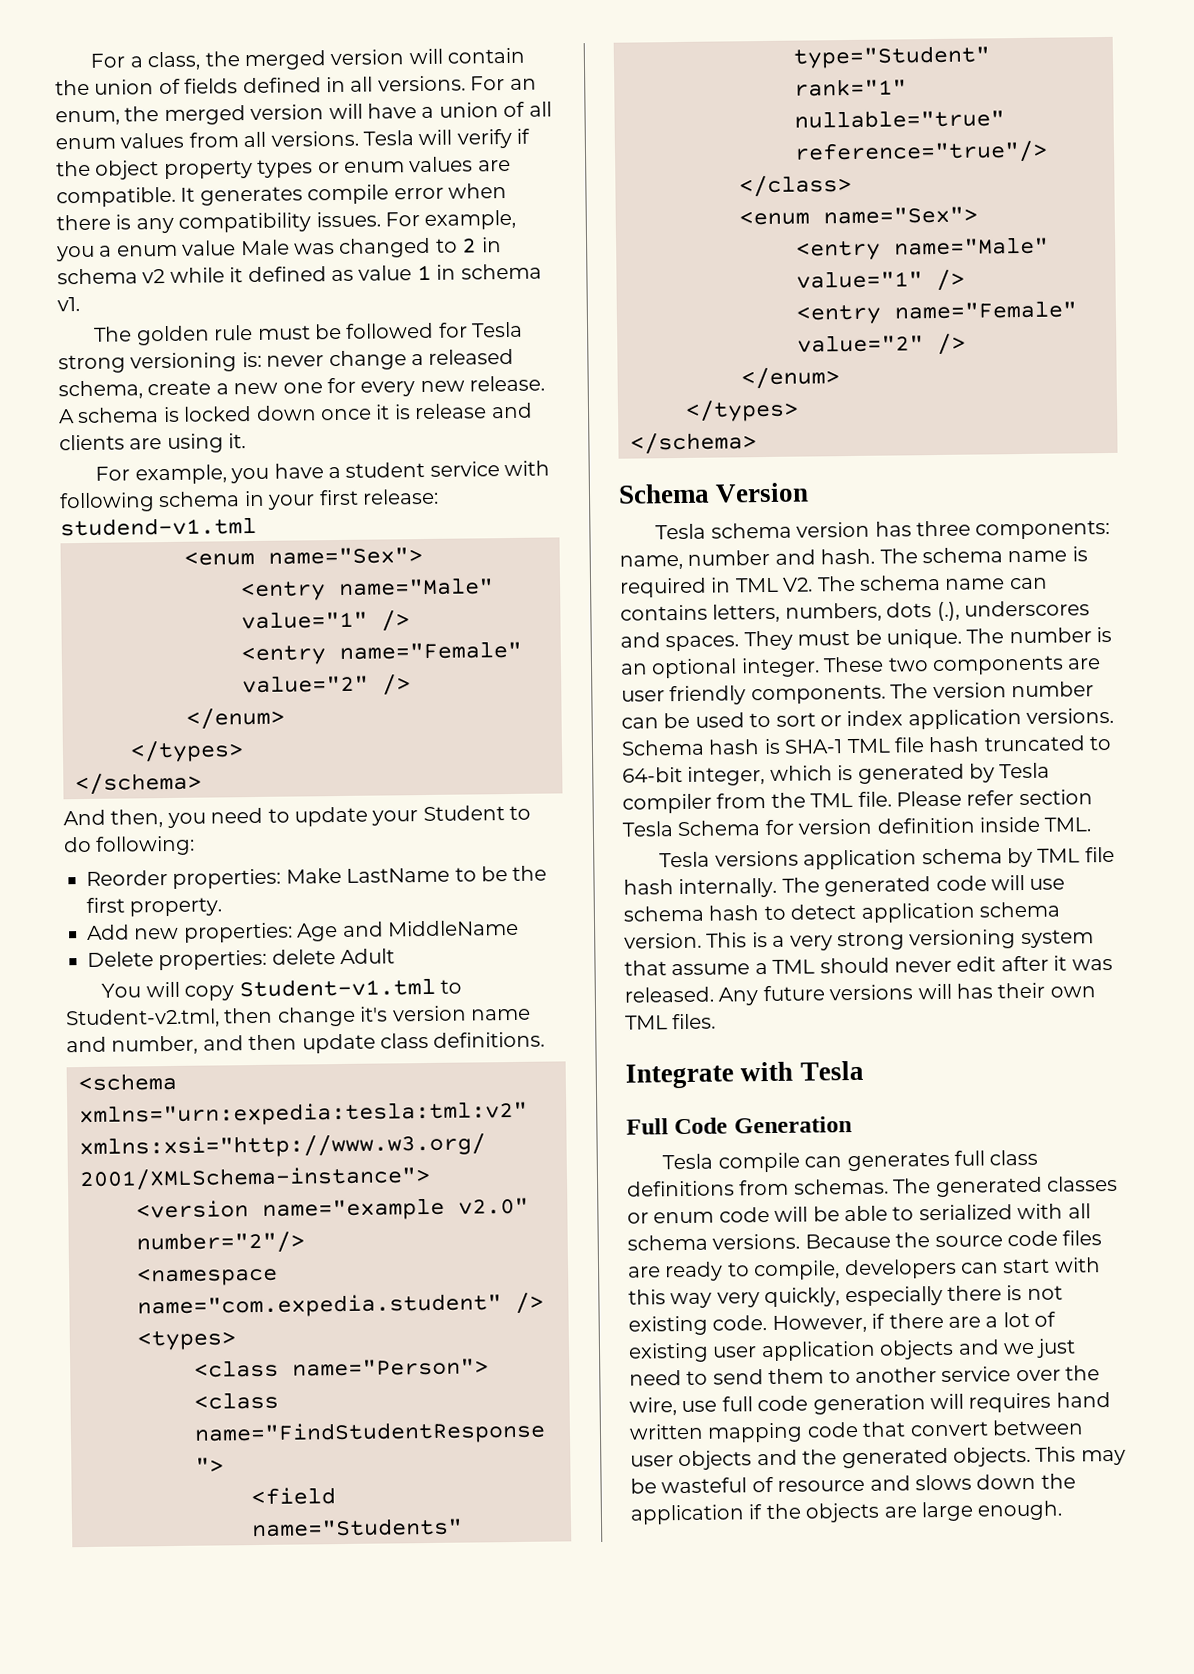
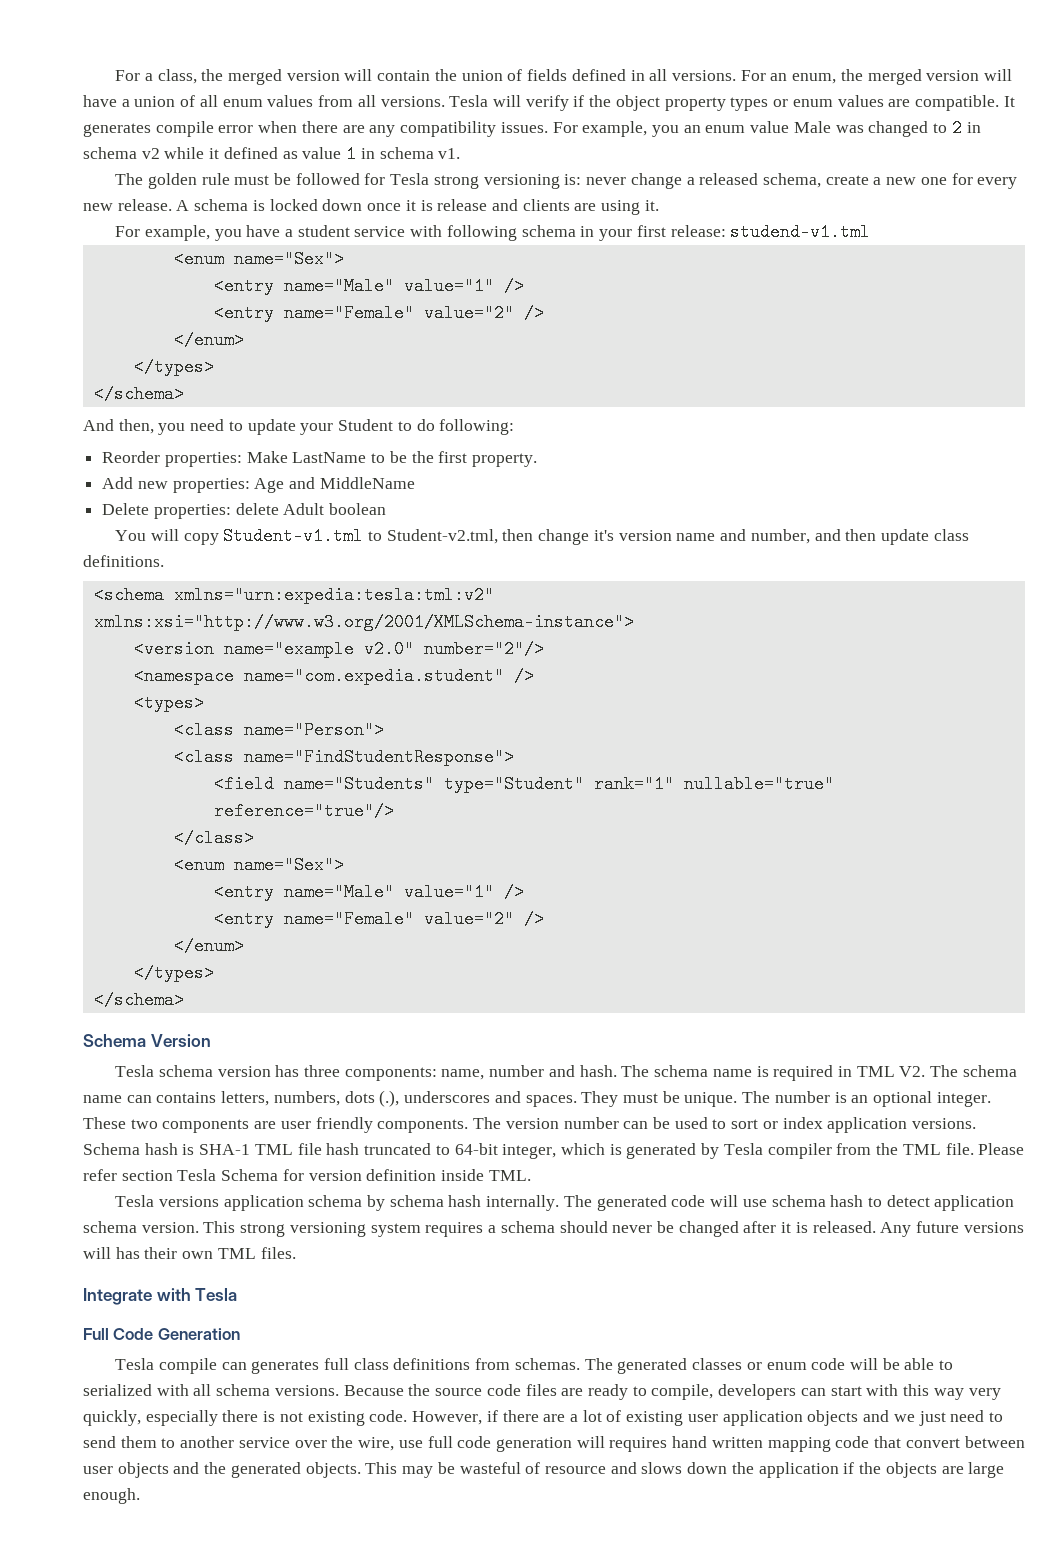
[115,214,132,230] is -> [342,125,365,133] are
[99,245,113,257] a -> [683,125,701,133] an
(396, 956) none -> [329,503,387,515] boolean
[1037,846,1115,863] TML file -> [389,1195,444,1207] schema
[751,929,1094,951] [624,956,997,976] is a very strong versioning system that assume a TML should never edit -> [240,1221,739,1237] strong versioning system requires a schema should never be changed
[1071,958,1113,971] was -> [795,1222,808,1233] is

